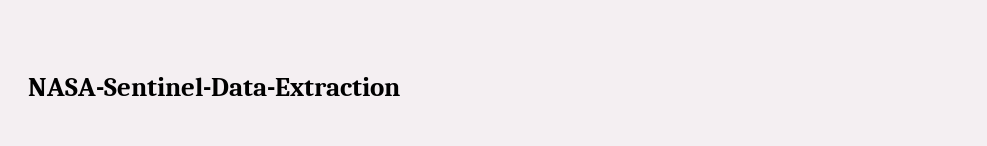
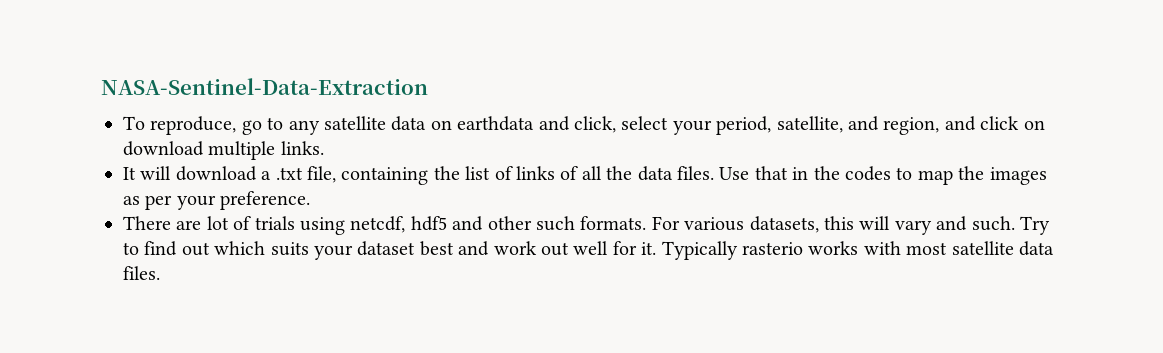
(400, 86) none -> [123,116,1045,135] [123,141,324,160] [123,166,1047,185] [123,191,311,210] [123,216,1050,235] [123,241,1054,260] [123,266,160,280] // To reproduce, go to any satellite data on earthdata and click, select your period, satellite, and region, and click on download multiple links. // It will download a .txt file, containing the list of links of all the data files. Use that in the codes to map the images as per your preference. // There are lot of trials using netcdf, hdf5 and other such formats. For various datasets, this will vary and such. Try to find out which suits your dataset best and work out well for it. Typically rasterio works with most satellite data files.

